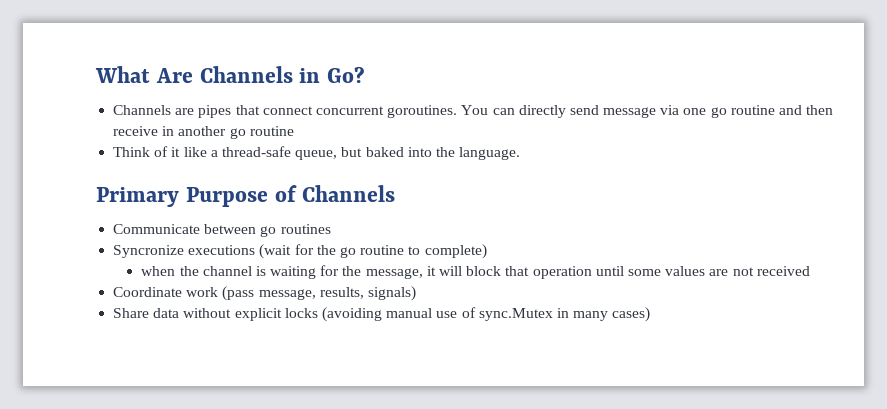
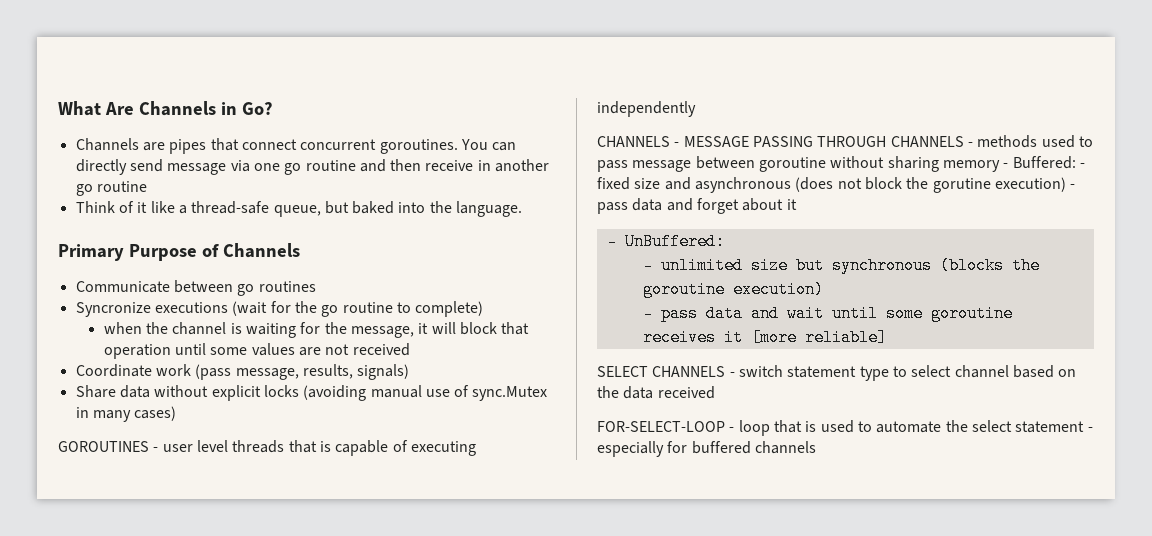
(651, 314) none -> [58,440,476,456] [597,101,696,117] [597,135,1093,148] [597,156,1085,172] [597,177,1076,193] [597,198,797,214] [606,233,725,250] [642,257,1040,274] [642,281,824,298] [642,305,1013,322] [642,329,887,346] [597,365,1077,381] [597,386,715,399] [597,420,1093,436] [597,441,816,457] // GOROUTINES - user level threads that is capable of executing independently // CHANNELS - MESSAGE PASSING THROUGH CHANNELS - methods used to pass message between goroutine without sharing memory - Buffered: - fixed size and asynchronous (does not block the gorutine execution) - pass data and forget about it // - UnBuffered: // - unlimited size but synchronous (blocks the goroutine execution) // - pass data and wait until some goroutine receives it [more reliable] // SELECT CHANNELS - switch statement type to select channel based on the data received // FOR-SELECT-LOOP - loop that is used to automate the select statement - especially for buffered channels

